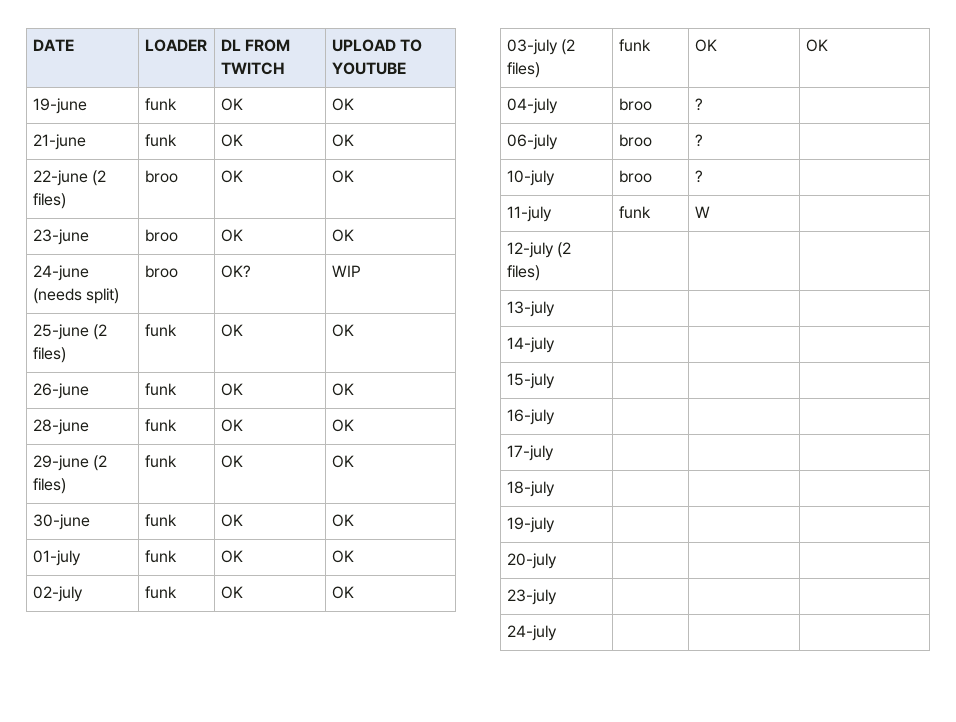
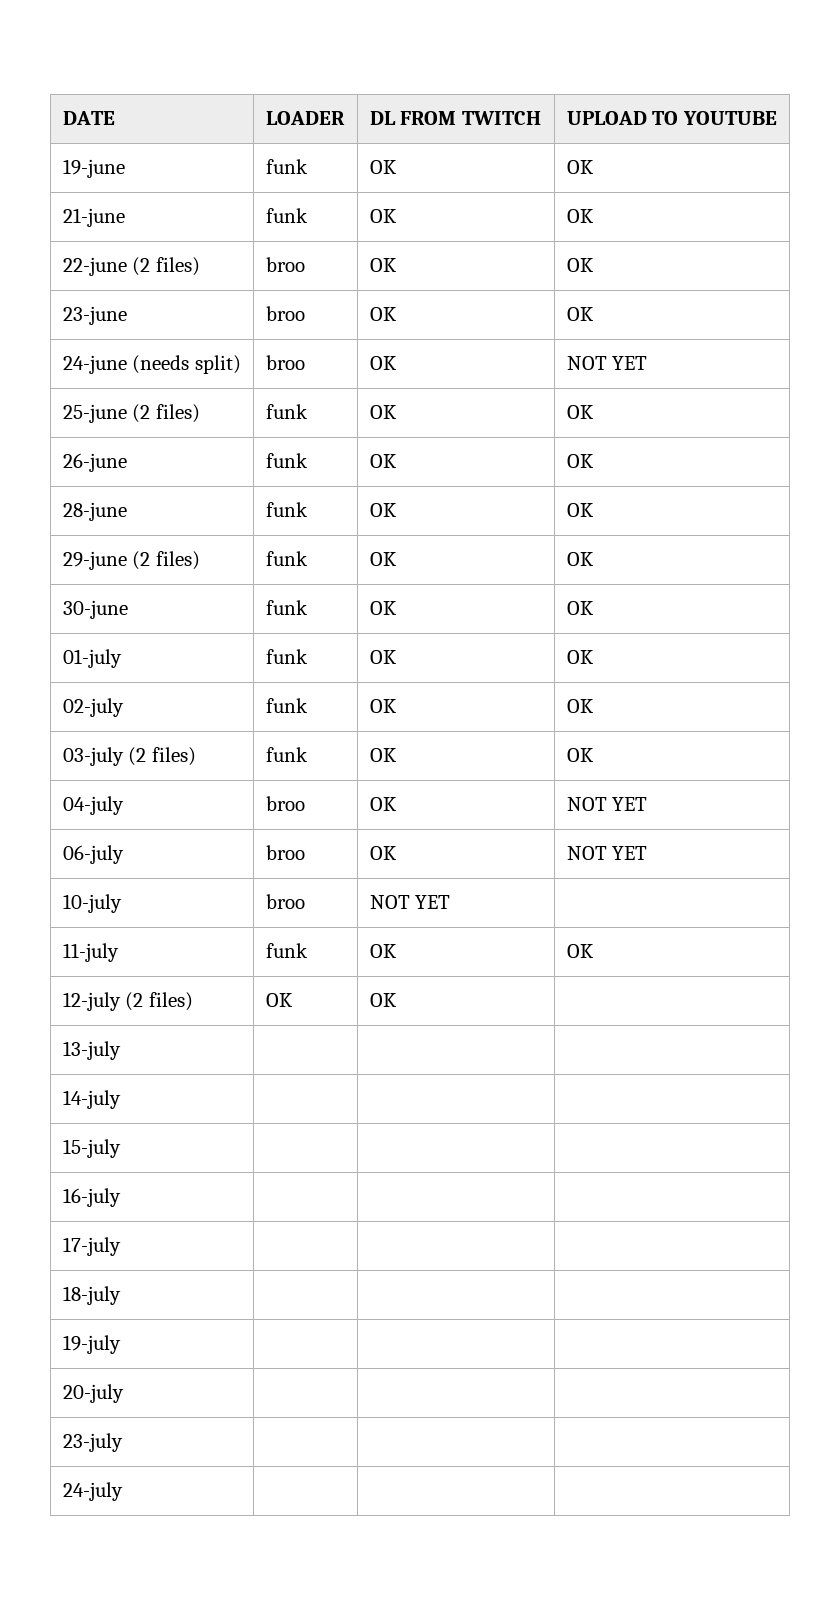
[220,265,251,278] [331,265,361,277] OK? | WIP -> [369,356,397,370] [566,356,648,370] OK | NOT YET
[694,98,703,111] ? | -> [369,797,397,811] [566,797,648,811] OK | NOT YET
[694,134,703,147] ? | -> [369,846,397,860] [566,846,648,860] OK | NOT YET
[694,170,703,183] ? -> [369,895,451,909] NOT YET
[694,206,710,218] W | -> [369,944,397,958] [566,944,594,958] OK | OK
(540, 273) | -> [265,993,293,1007] [369,993,397,1007] OK | OK

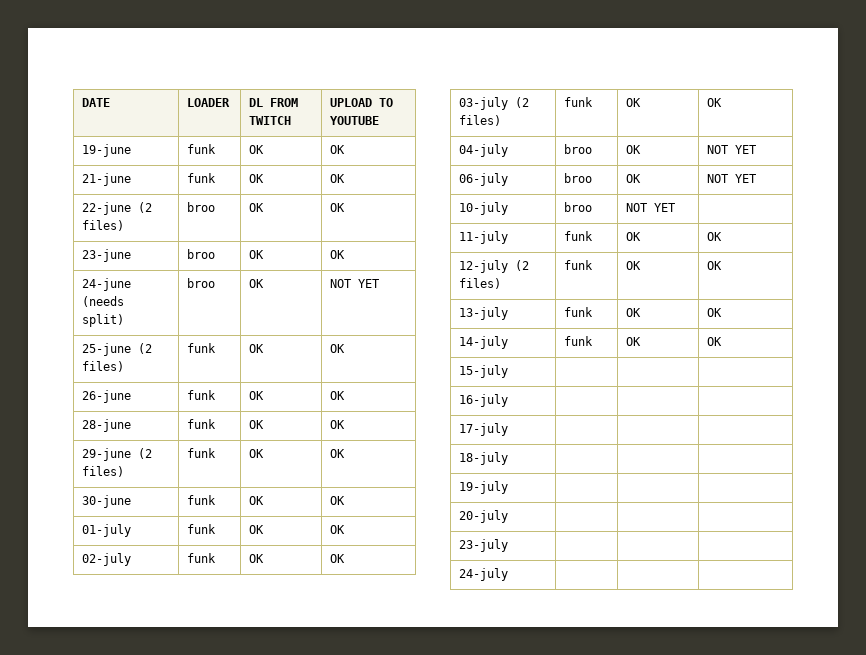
[265,993,293,1007] [369,993,397,1007] | OK | OK | -> [564,260,594,270] [626,261,642,270] [707,261,723,270] | funk | OK | OK
[62,1090,121,1109] | | // 14-july | | | -> [564,307,594,317] [626,308,642,317] [707,308,723,317] [459,336,509,349] [564,336,594,346] [626,337,642,346] [707,337,723,346] funk | OK | OK // 14-july | funk | OK | OK

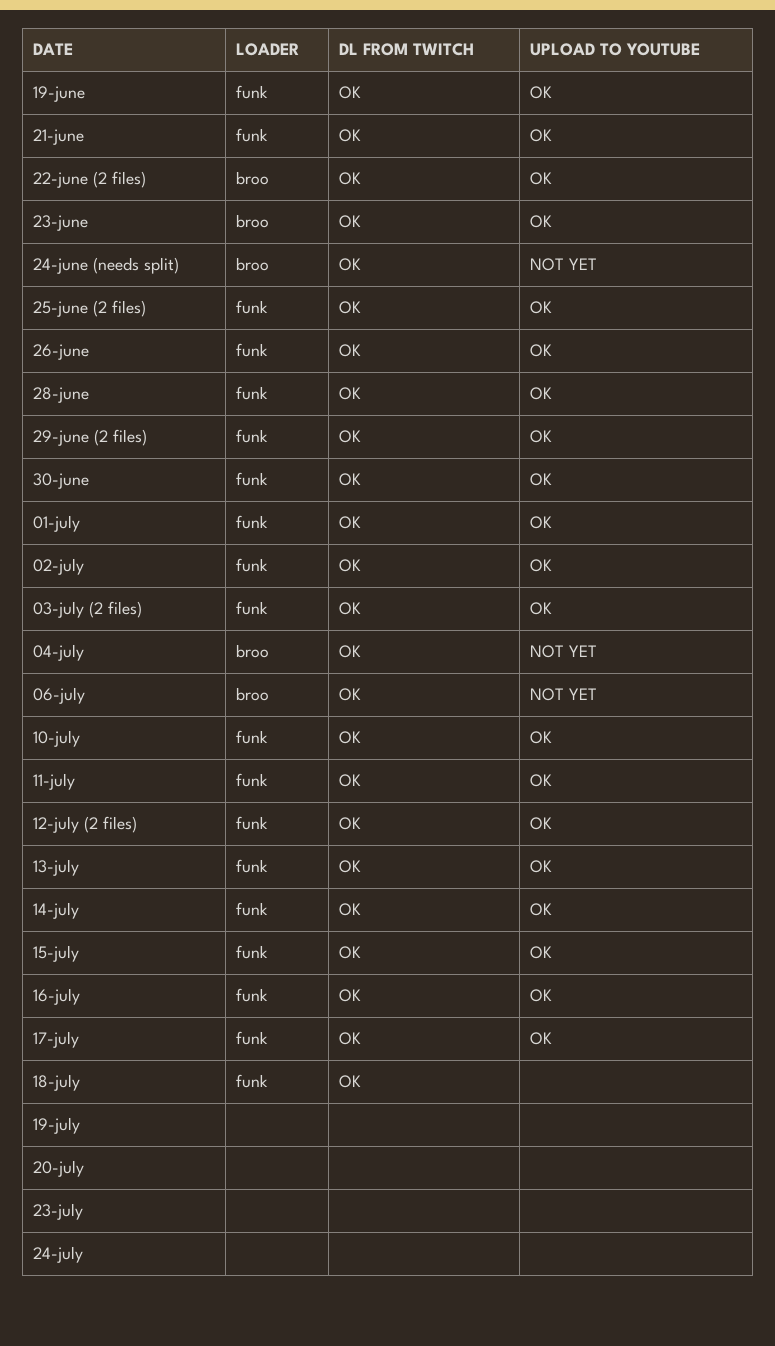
[564,202,593,212] [626,203,676,212] broo | NOT YET | -> [236,730,269,744] [339,731,362,744] [530,731,553,744] funk | OK | OK
[459,394,509,407] [459,423,509,436] | | // 16-july | | | // 17-july | | | -> [236,945,269,959] [339,946,362,959] [530,946,553,959] [33,988,81,1005] [236,988,269,1002] [339,989,362,1002] [530,989,553,1002] [33,1031,80,1048] [236,1031,269,1045] [339,1032,362,1045] [530,1032,553,1045] funk | OK | OK // 16-july | funk | OK | OK // 17-july | funk | OK | OK
(509, 458) | -> [236,1074,269,1088] [339,1075,362,1088] funk | OK

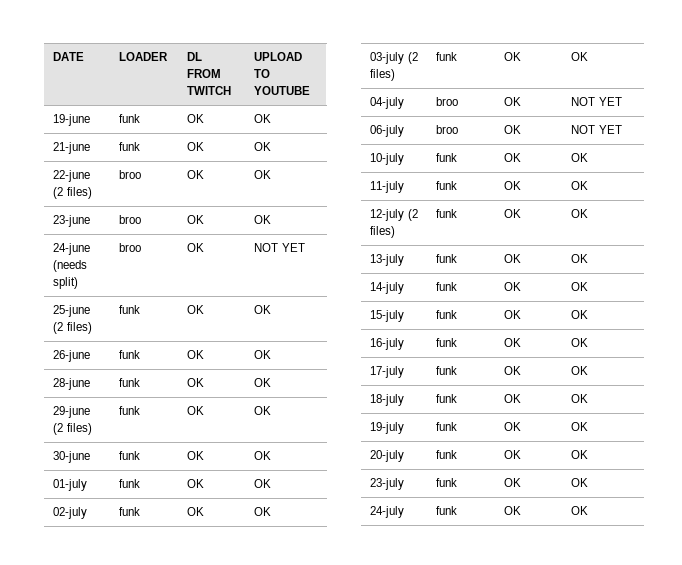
(362, 1081) none -> [571,394,589,403] OK
[33,1160,85,1177] [33,1203,84,1220] [33,1246,84,1263] | | // 20-july | | | // 23-july | | | // 24-july | | | -> [436,422,458,431] [504,422,522,431] [571,422,589,431] [370,450,405,462] [436,450,458,459] [504,450,522,459] [571,450,589,459] [370,478,405,490] [436,478,458,487] [504,478,522,487] [571,478,589,487] [370,506,405,518] [436,506,458,515] [504,506,522,515] [571,506,589,515] funk | OK | OK // 20-july | funk | OK | OK // 23-july | funk | OK | OK // 24-july | funk | OK | OK

